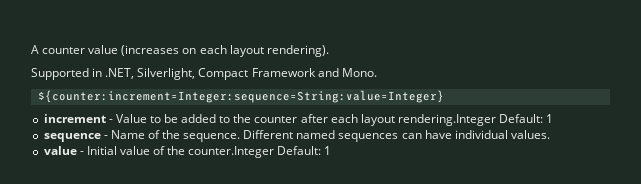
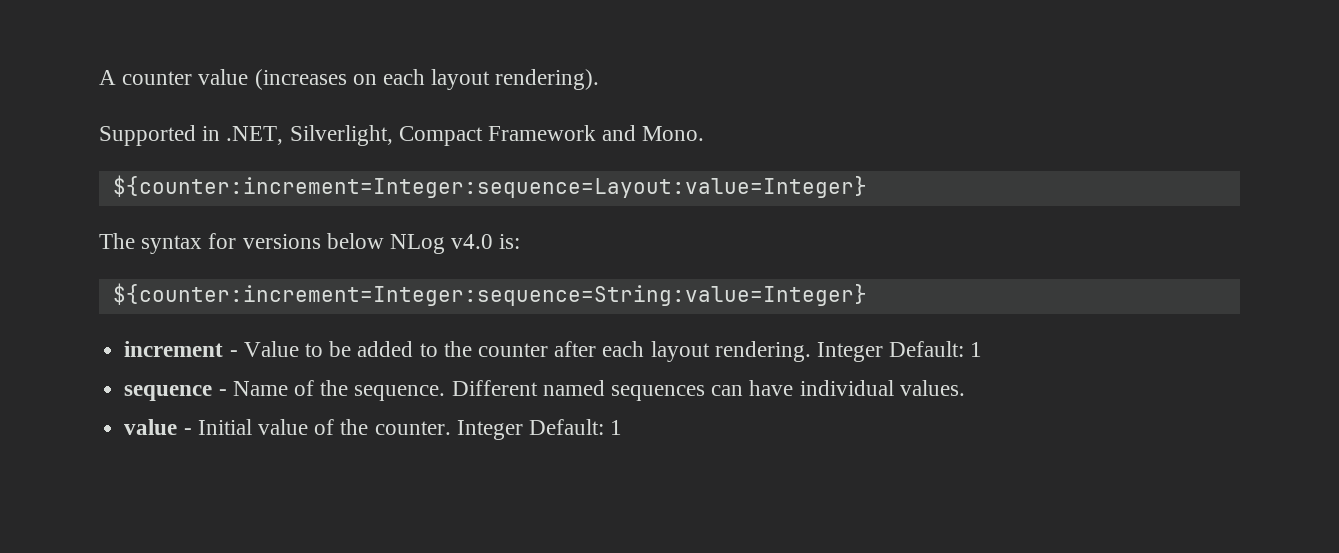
(377, 72) none -> [112,175,867,198] [99,233,521,254] // ${counter:increment=Integer:sequence=Layout:value=Integer} // The syntax for versions below NLog v4.0 is:
[397,114,496,126] rendering.Integer -> [714,341,884,362] rendering. Integer
[188,146,275,158] counter.Integer -> [374,420,523,440] counter. Integer

